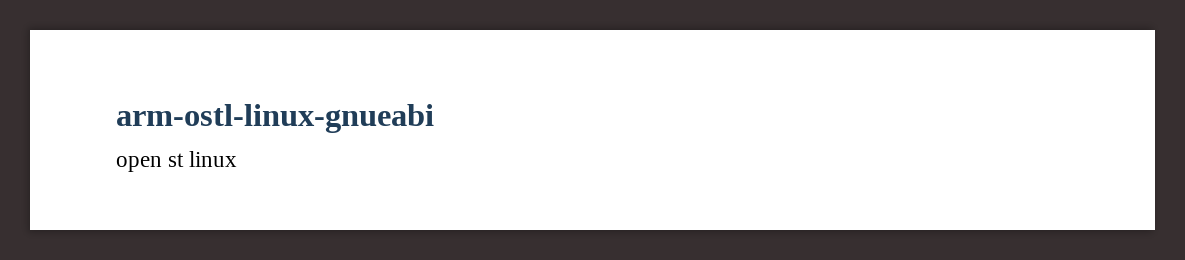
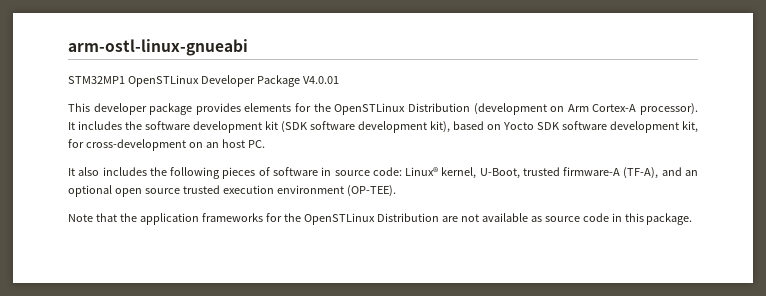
[116,151,238,172] open st linux -> [68,75,339,87] [68,103,699,115] [68,121,698,133] [68,139,265,151] [68,167,698,179] [68,185,396,197] [68,213,693,225] STM32MP1 OpenSTLinux Developer Package V4.0.01 // This developer package provides elements for the OpenSTLinux Distribution (development on Arm Cortex-A processor). It includes the software development kit (SDK software development kit), based on Yocto SDK software development kit, for cross-development on an host PC. // It also includes the following pieces of software in source code: Linux® kernel, U-Boot, trusted firmware-A (TF-A), and an optional open source trusted execution environment (OP-TEE). // Note that the application frameworks for the OpenSTLinux Distribution are not available as source code in this package.

